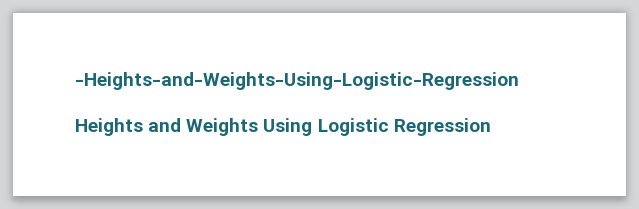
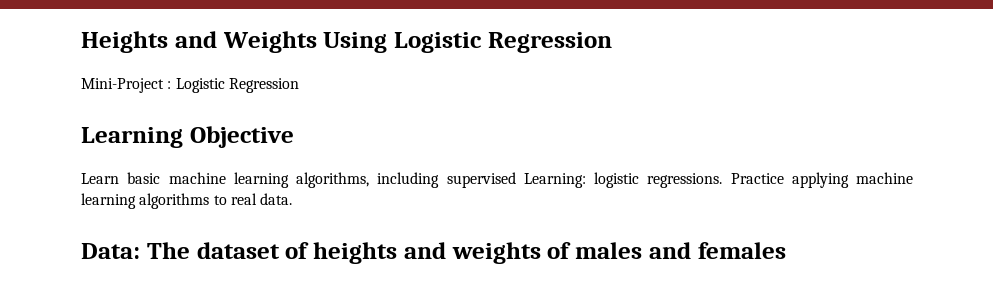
[75,72,519,90] -Heights-and-Weights-Using-Logistic-Regression // -> (81, 42) none
(491, 127) none -> [81,78,299,93] [81,126,294,148] [81,172,913,188] [81,193,293,209] [81,242,786,264] // Mini-Project : Logistic Regression // Learning Objective // Learn basic machine learning algorithms, including supervised Learning: logistic regressions. Practice applying machine learning algorithms to real data. // Data: The dataset of heights and weights of males and females

